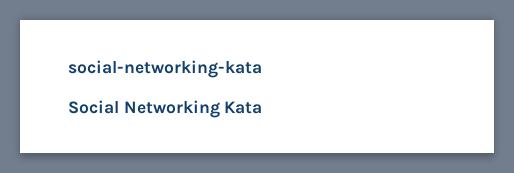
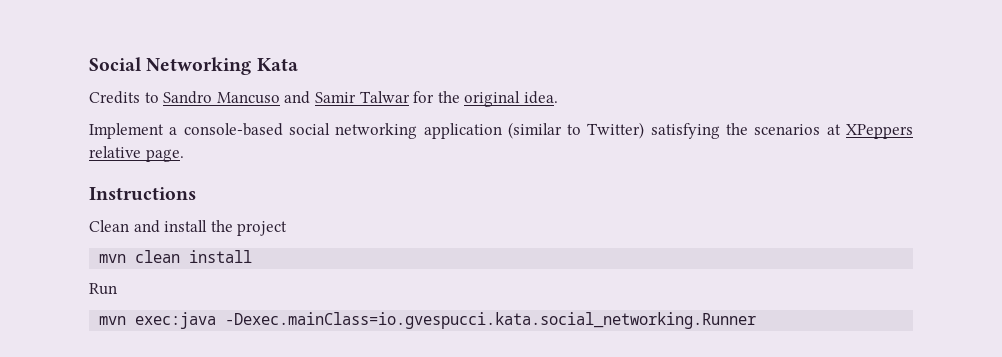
[68,60,262,78] social-networking-kata // -> (89, 64) none
(263, 107) none -> [89,91,558,107] [89,122,913,139] [89,146,184,162] [89,187,196,201] [89,220,288,236] [99,250,253,263] [89,283,117,295] [99,312,757,329] // Credits to Sandro Mancuso and Samir Talwar for the original idea. // Implement a console-based social networking application (similar to Twitter) satisfying the scenarios at XPeppers relative page. // Instructions // Clean and install the project // mvn clean install // Run // mvn exec:java -Dexec.mainClass=io.gvespucci.kata.social_networking.Runner

